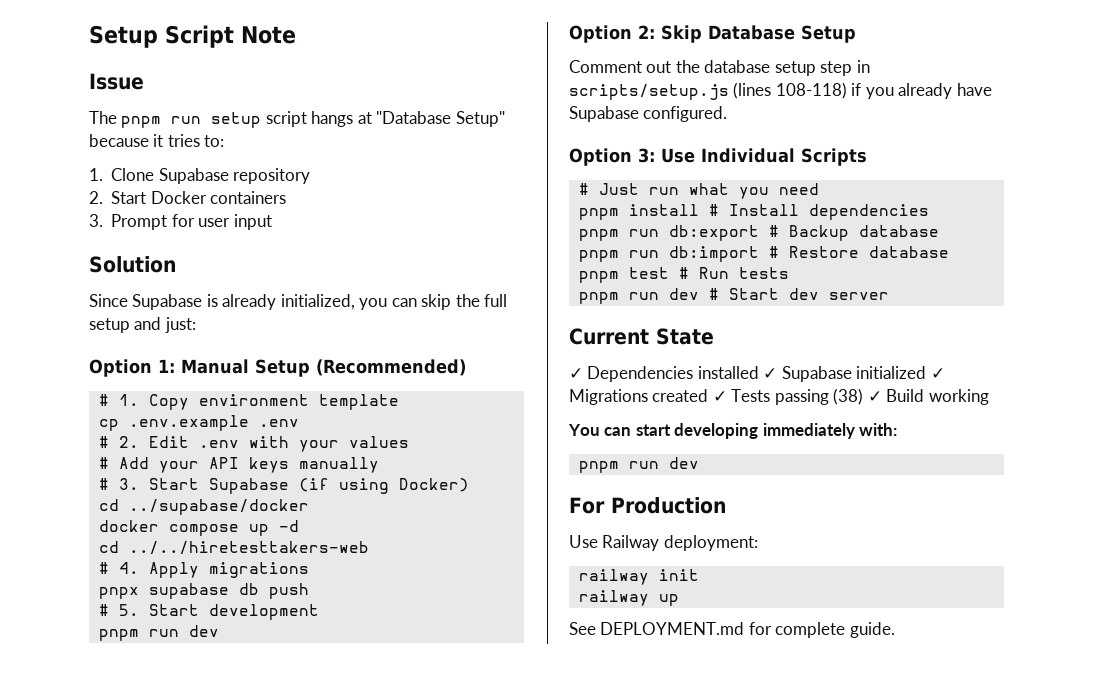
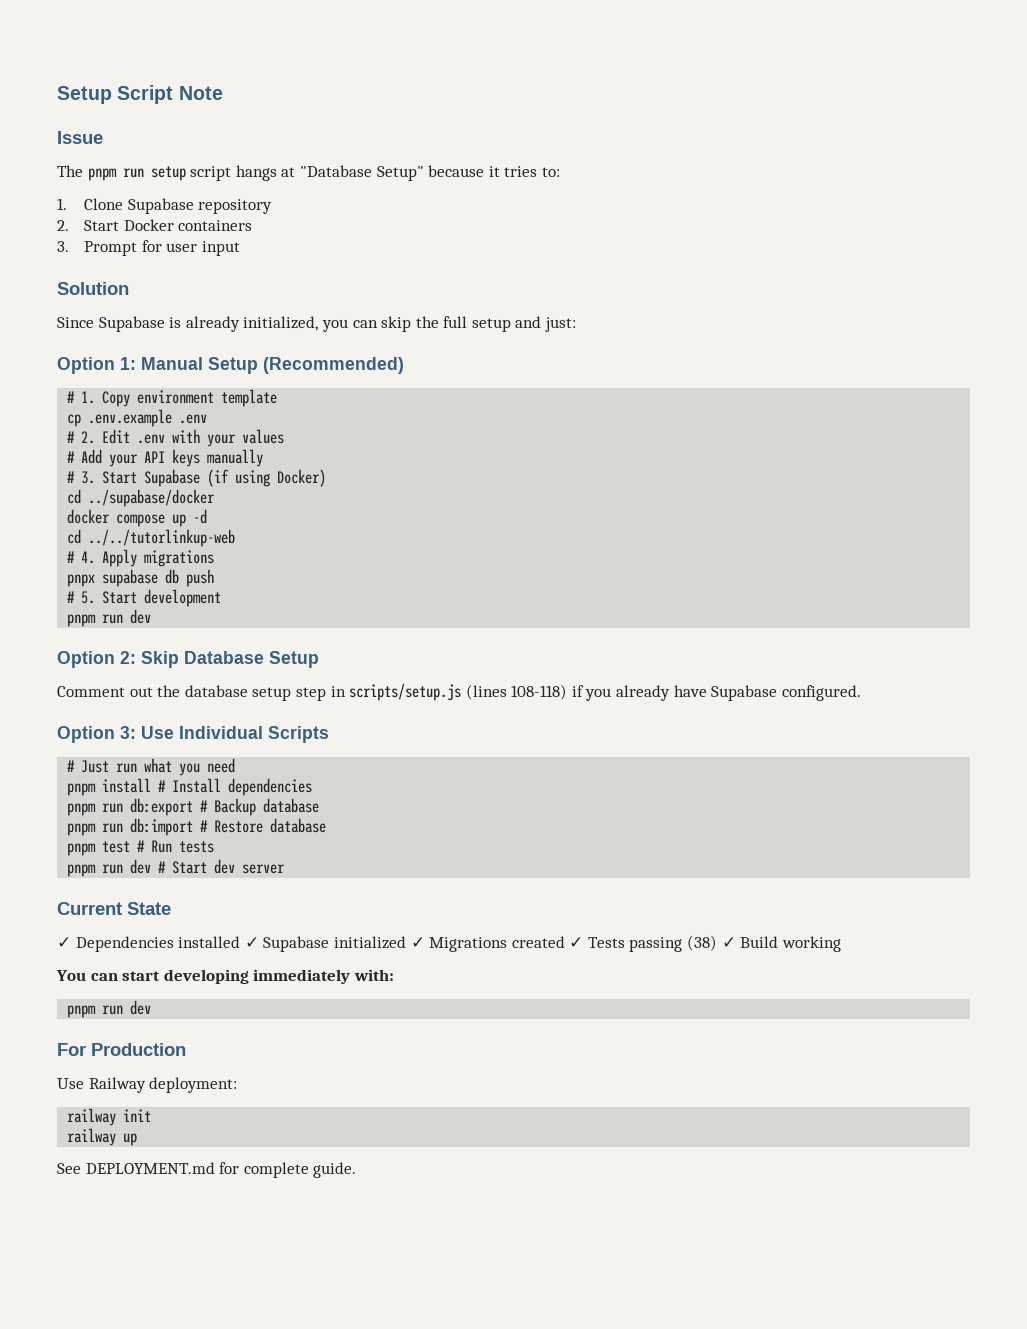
[128,541,369,555] ../../hiretesttakers-web -> [88,529,236,547] ../../tutorlinkup-web

